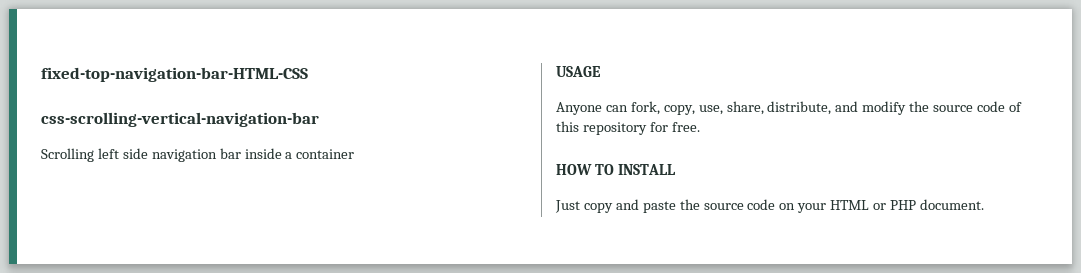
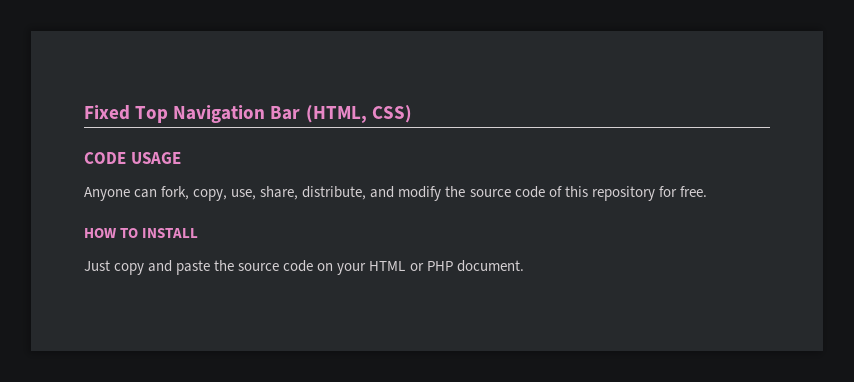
[41,67,308,82] [41,112,319,127] [41,148,355,162] fixed-top-navigation-bar-HTML-CSS // css-scrolling-vertical-navigation-bar // Scrolling left side navigation bar inside a container // -> [84,105,412,123] [84,152,126,164] Fixed Top Navigation Bar (HTML, CSS) // CODE

